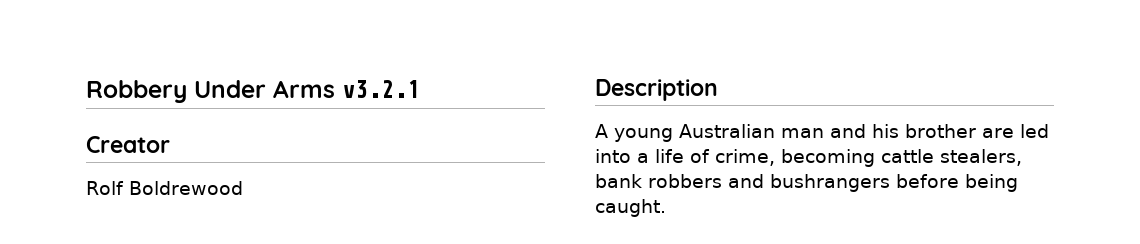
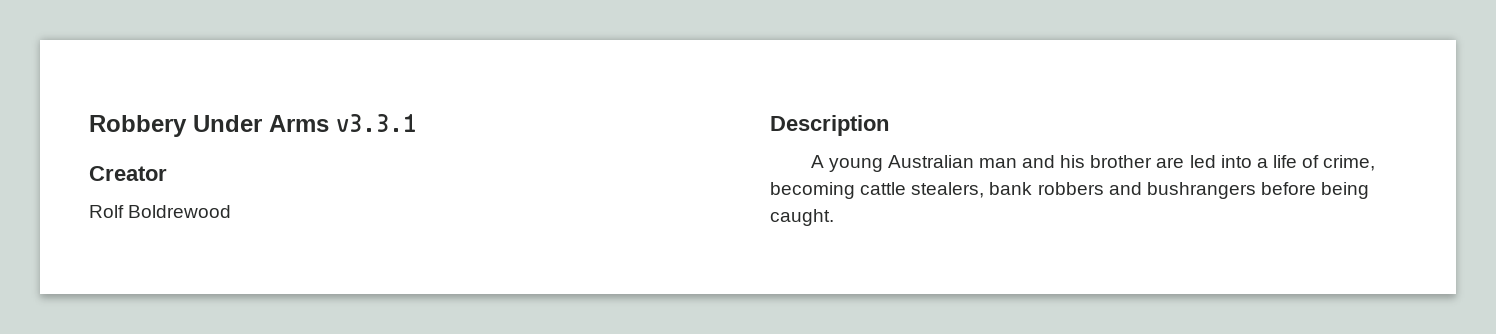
[342,80,420,98] v3.2.1 -> [336,114,416,132] v3.3.1

